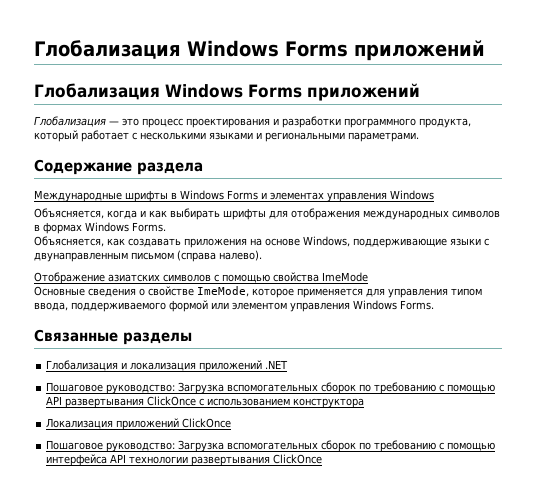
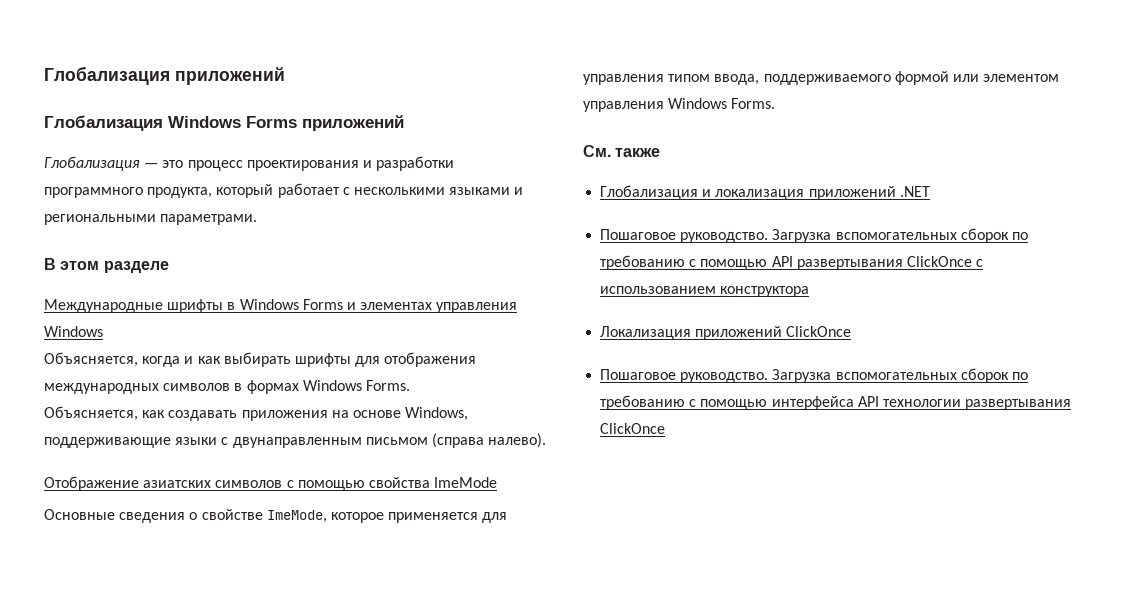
[34,40,348,59] Глобализация Windows Forms -> [44,66,170,85] Глобализация
[34,159,203,175] Содержание раздела -> [44,258,169,273] В этом разделе
[34,329,192,345] Связанные разделы -> [583,145,661,157] См. также
[106,384,176,394] руководство: -> [680,232,769,243] руководство.
[106,442,176,452] руководство: -> [680,372,769,383] руководство.

